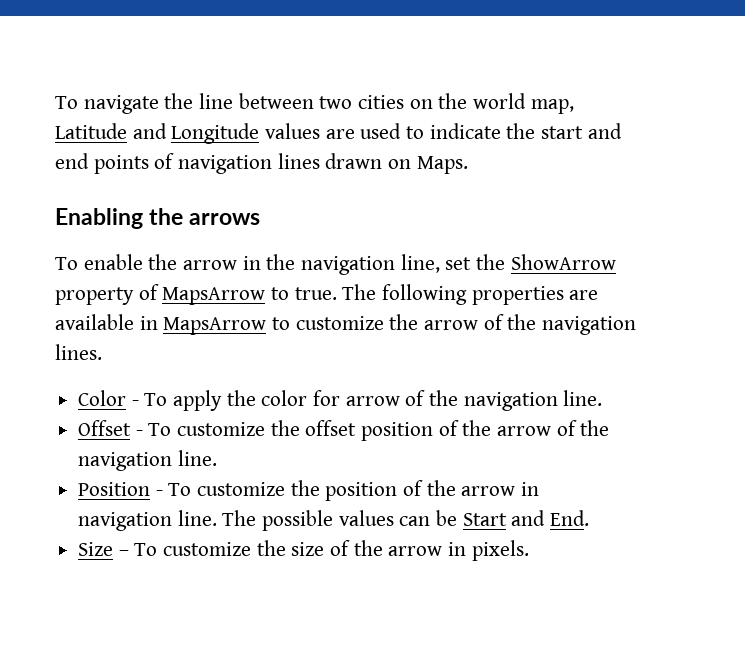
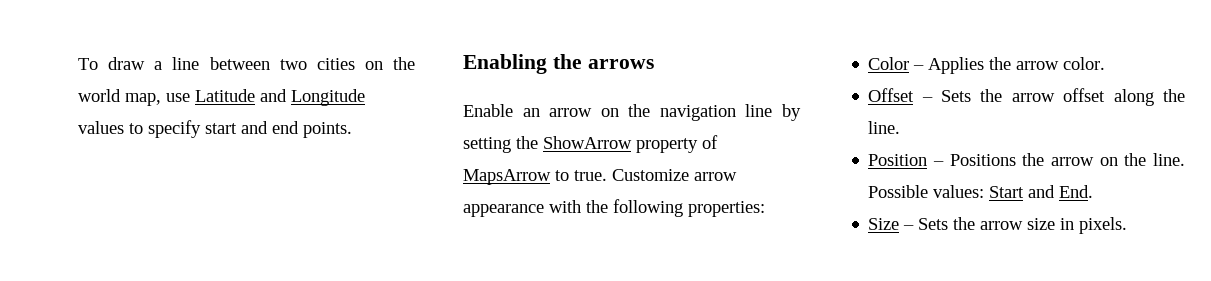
[55,93,194,114] To navigate the -> [78,57,163,70] To draw a
(574, 106) none -> [166,93,190,102] use
[325,123,622,139] [55,153,468,174] [55,208,261,229] [55,254,472,275] are used to indicate the start and end points of navigation lines drawn on Maps. // Enabling the arrows // To enable the arrow in the navigation line, set -> [129,120,352,138] [463,54,654,74] [463,104,801,121] [463,137,511,153] to specify start and end points. // Enabling the arrows // Enable an arrow on the navigation line by setting
[342,284,599,305] [55,314,637,335] [55,344,102,360] [78,390,603,411] [78,420,610,441] [78,450,217,471] [78,480,540,501] [78,510,458,531] The following properties are available in MapsArrow to customize the arrow of the navigation lines. // Color - To apply the color for arrow of the navigation line. // Offset - To customize the offset position of the arrow of the navigation line. // Position - To customize the position of the arrow in navigation line. The possible values can be -> [612,169,737,181] [463,199,765,217] [868,57,1106,74] [868,88,1185,106] [868,121,901,134] [868,153,1185,166] [868,185,985,198] Customize arrow appearance with the following properties: // Color – Applies the arrow color. // Offset – Sets the arrow offset along the line. // Position – Positions the arrow on the line. Possible values:
[134,540,443,556] To customize the size of the arrow -> [918,217,1056,230] Sets the arrow size

